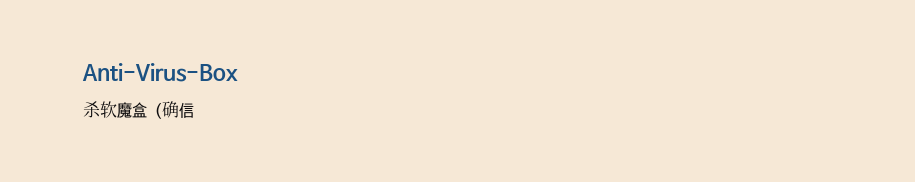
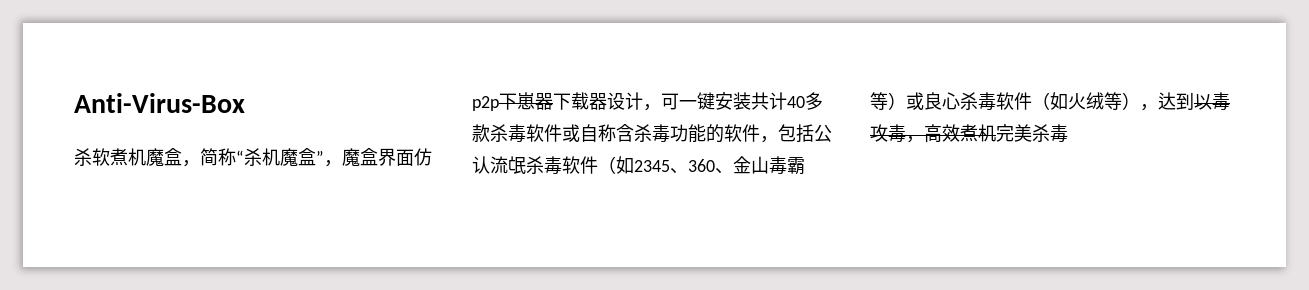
[117,101,194,119] 魔盒（确信 -> [110,148,432,167] [472,92,823,111] [472,124,832,143] [472,156,805,175] [870,92,1230,111] [870,124,1068,143] 煮机魔盒，简称“杀机魔盒”，魔盒界面仿p2p下崽器下载器设计，可一键安装共计40多款杀毒软件或自称含杀毒功能的软件，包括公认流氓杀毒软件（如2345、360、金山毒霸等）或良心杀毒软件（如火绒等），达到以毒攻毒，高效煮机完美杀毒

